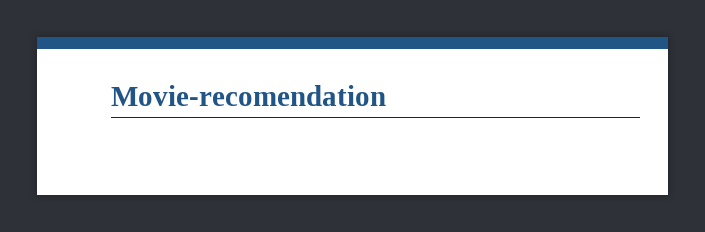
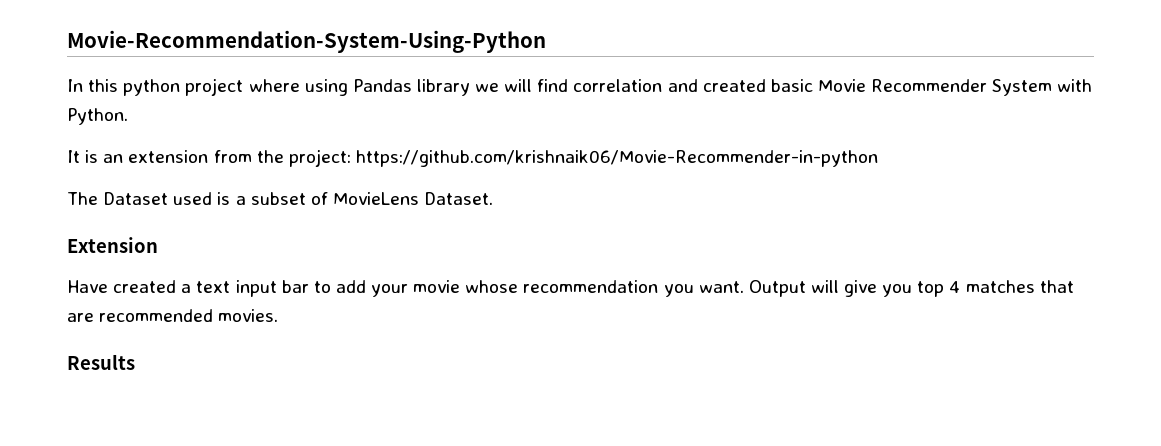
[111,85,386,106] Movie-recomendation -> [67,30,546,53] [67,78,1093,96] [67,108,128,125] [67,149,878,167] [67,192,494,205] [67,237,158,253] [67,280,1074,297] [67,309,279,322] [67,354,135,370] Movie-Recommendation-System-Using-Python // In this python project where using Pandas library we will find correlation and created basic Movie Recommender System with Python. // It is an extension from the project: https://github.com/krishnaik06/Movie-Recommender-in-python // The Dataset used is a subset of MovieLens Dataset. // Extension // Have created a text input bar to add your movie whose recommendation you want. Output will give you top 4 matches that are recommended movies. // Results

